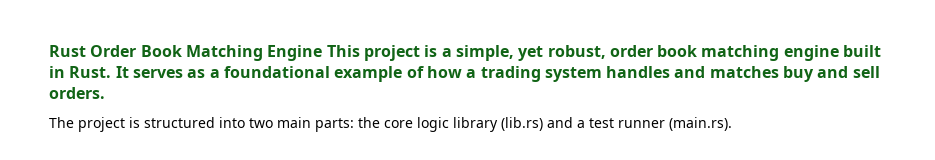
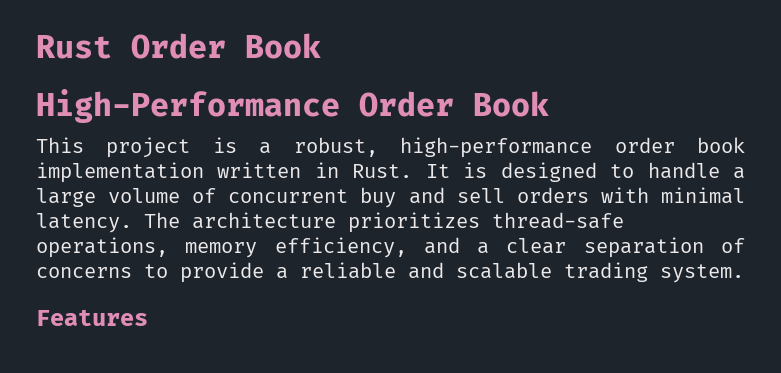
[185,45,323,61] Matching Engine -> [36,89,549,123] // High-Performance Order Book //
[455,45,882,61] [49,66,880,82] [49,87,105,99] [49,117,732,132] simple, yet robust, order book matching engine built in Rust. It serves as a foundational example of how a trading system handles and matches buy and sell orders. // The project is structured into two main parts: the core logic library (lib.rs) and a test runner (main.rs). -> [293,137,746,158] [36,162,746,183] [36,187,745,208] [36,212,624,233] [36,237,745,258] [36,262,744,283] [36,309,148,326] robust, high-performance order book implementation written in Rust. It is designed to handle a large volume of concurrent buy and sell orders with minimal latency. The architecture prioritizes thread-safe operations, memory efficiency, and a clear separation of concerns to provide a reliable and scalable trading system. // Features

